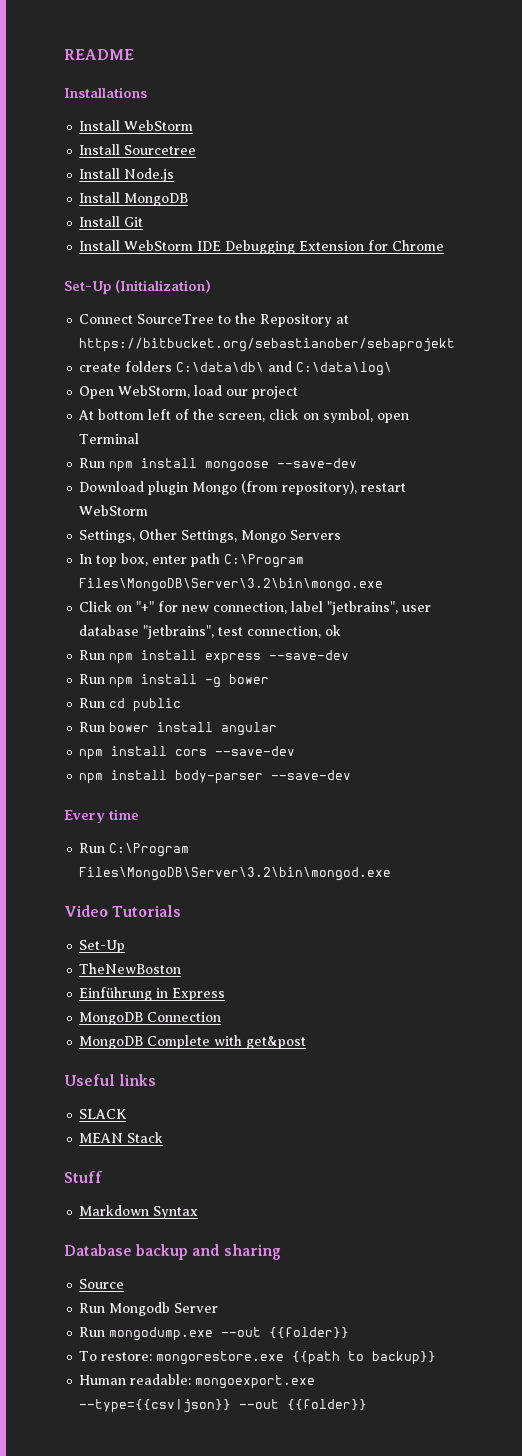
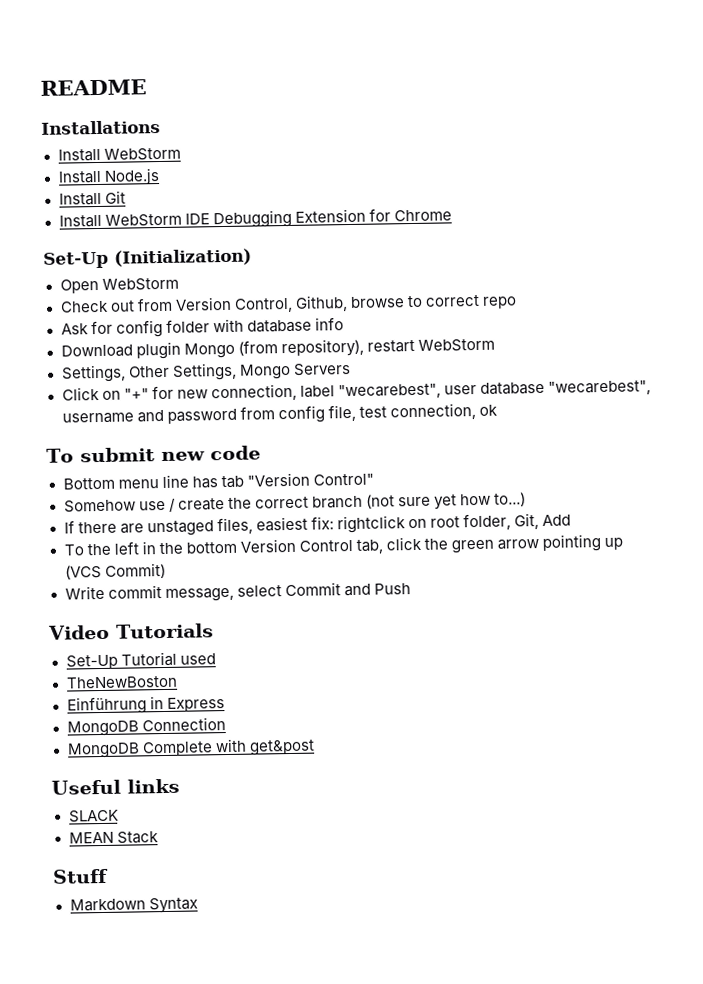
[79,144,197,155] // Install Sourcetree -> (181, 154) none
[79,192,189,206] // Install MongoDB -> (160, 176) none
[79,313,350,327] [79,338,456,352] [79,361,393,376] [79,385,299,399] [78,409,410,423] [79,433,140,444] [79,458,358,472] Connect SourceTree to the Repository at https://bitbucket.org/sebastianober/sebaprojekt // create folders C:\data\db\ and C:\data\log\ // Open WebStorm, load our project // At bottom left of the screen, click on symbol, open Terminal // Run npm install mongoose --save-dev -> [59,277,179,294] [59,294,517,313] [60,317,344,338] Open WebStorm // Check out from Version Control, Github, browse to correct repo // Ask for config folder with database info
[79,553,305,568] [79,578,384,592] // In top box, enter path C:\Program Files\MongoDB\Server\3.2\bin\mongo.exe -> (351, 369) none
[327,601,399,615] "jetbrains", -> [337,383,441,400] "wecarebest",
[143,625,342,639] [79,650,350,664] [79,674,270,688] [79,698,182,712] [79,722,278,736] [79,746,296,760] [79,770,352,784] [64,809,139,823] [79,843,190,857] [79,867,392,881] "jetbrains", test connection, ok // Run npm install express --save-dev // Run npm install -g bower // Run cd public // Run bower install angular // npm install cors --save-dev // npm install body-parser --save-dev // Every time // Run C:\Program Files\MongoDB\Server\3.2\bin\mongod.exe -> [548,380,651,396] [61,403,498,424] [46,445,261,463] [62,472,374,490] [63,492,527,513] [63,513,572,537] [63,534,624,556] [64,562,166,580] [64,582,411,602] "wecarebest", username and password from config file, test connection, ok // To submit new code // Bottom menu line has tab "Version Control" // Somehow use / create the correct branch (not sure yet how to...) // If there are unstaged files, easiest fix: rightclick on root folder, Git, Add // To the left in the bottom Version Control tab, click the green arrow pointing up (VCS Commit) // Write commit message, select Commit and Push
(126, 946) none -> [120,651,216,667] Tutorial used
[64,1244,281,1260] [79,1279,125,1289] [79,1302,219,1316] [79,1327,350,1341] [79,1351,437,1365] [79,1374,316,1389] [79,1399,368,1413] // Database backup and sharing // Source // Run Mongodb Server // Run mongodump.exe --out {{folder}} // To restore: mongorestore.exe {{path to backup}} // Human readable: mongoexport.exe --type={{csv|json}} --out {{folder}} -> (198, 905) none

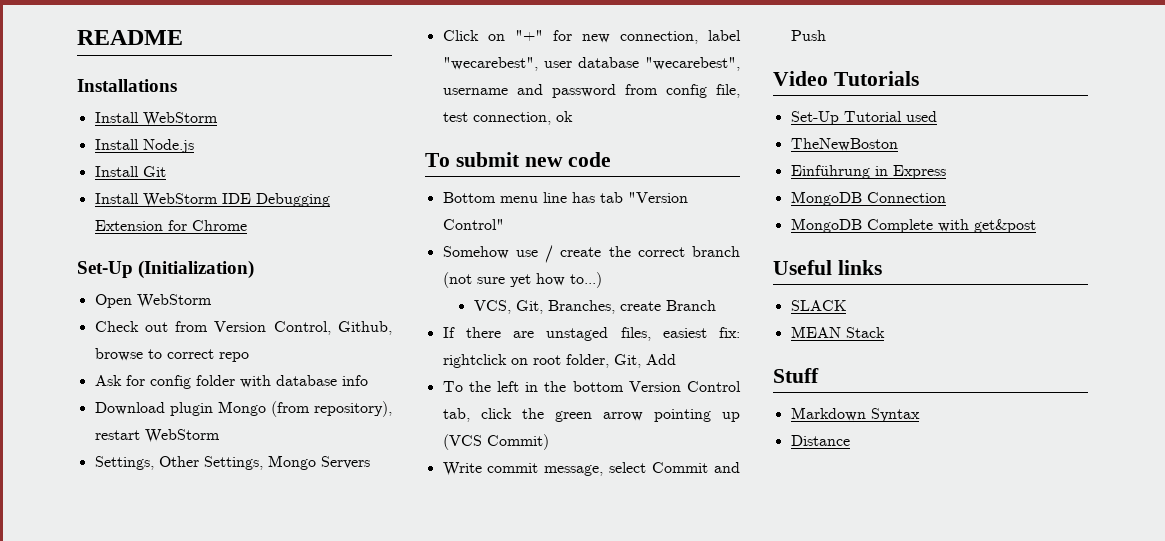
(527, 499) none -> [473,300,716,314] // VCS, Git, Branches, create Branch
(198, 905) none -> [790,435,850,446] // Distance

